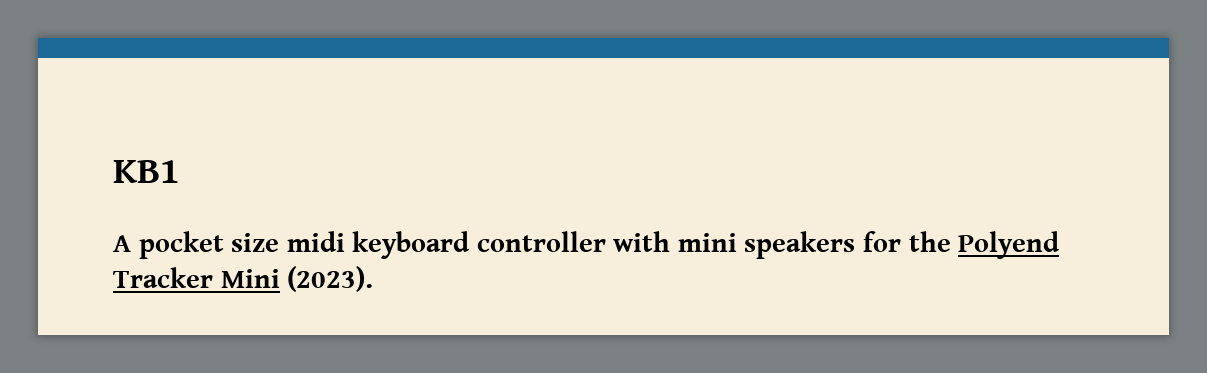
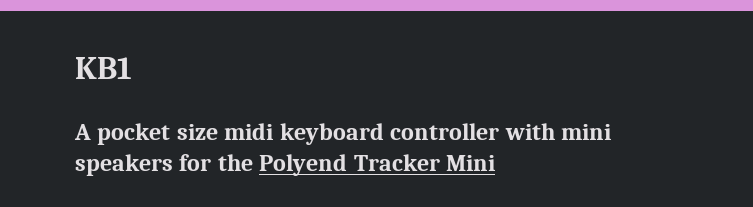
[287,266,374,292] (2023). -> (497, 163) none

